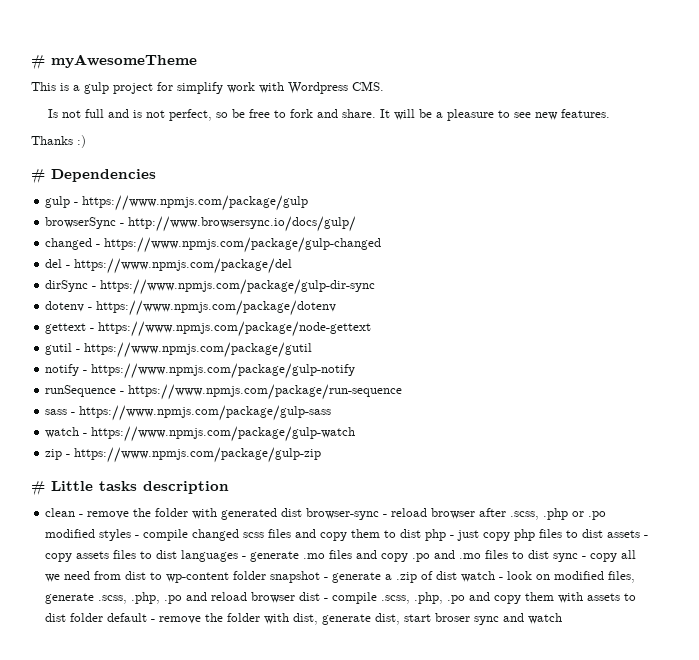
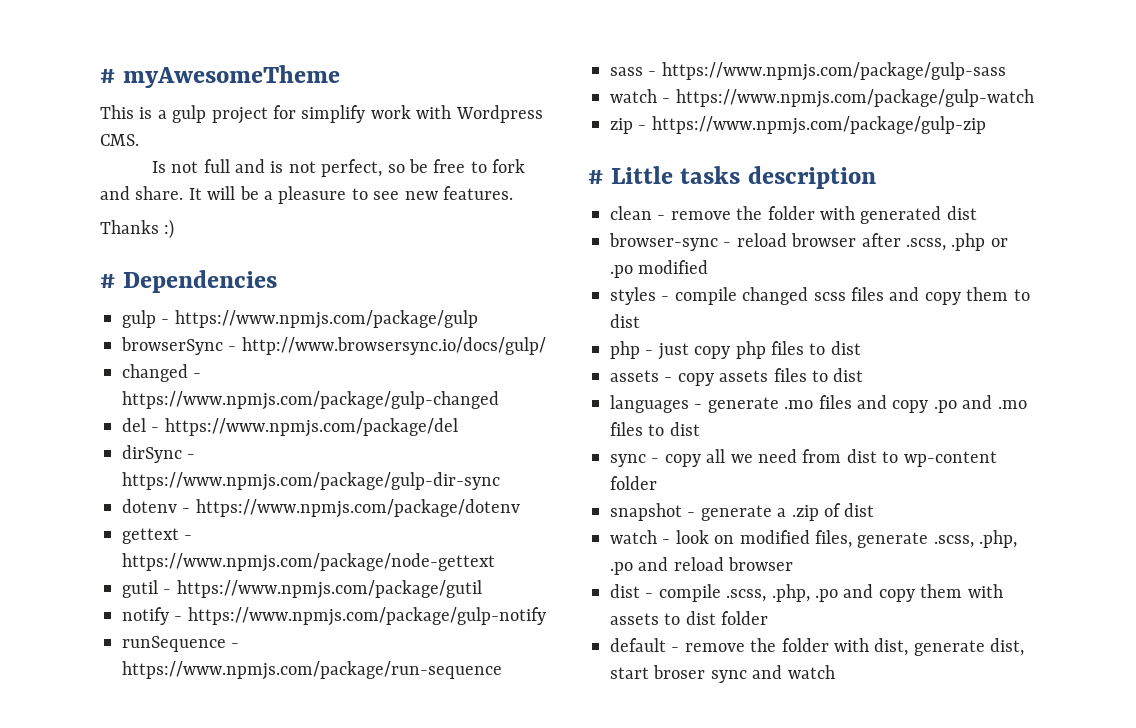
(303, 512) none -> (977, 213) //
(96, 533) none -> (709, 267) //
(422, 533) none -> (640, 321) //
(604, 533) none -> (861, 348) //
(178, 554) none -> (864, 375) //
(550, 554) none -> (700, 429) //
(267, 575) none -> (657, 483) //
(458, 575) none -> (875, 510) //
(296, 597) none -> (794, 564) //
(104, 617) none -> (769, 618) //

